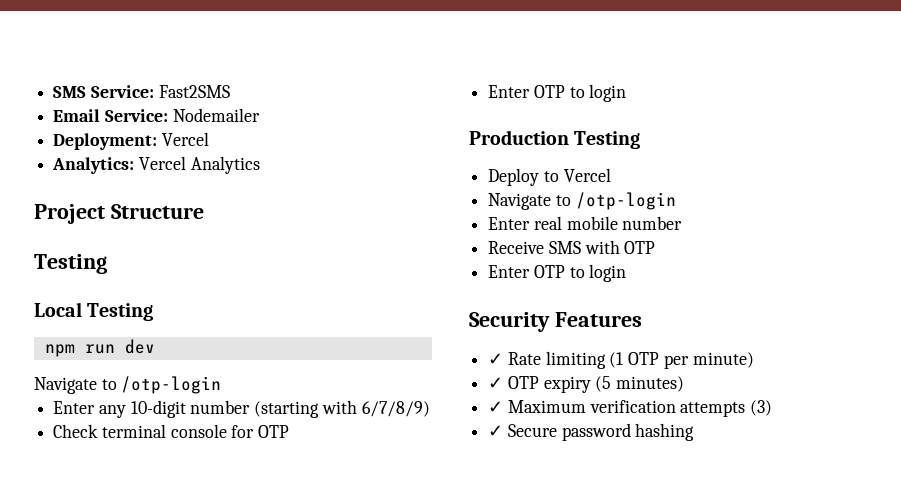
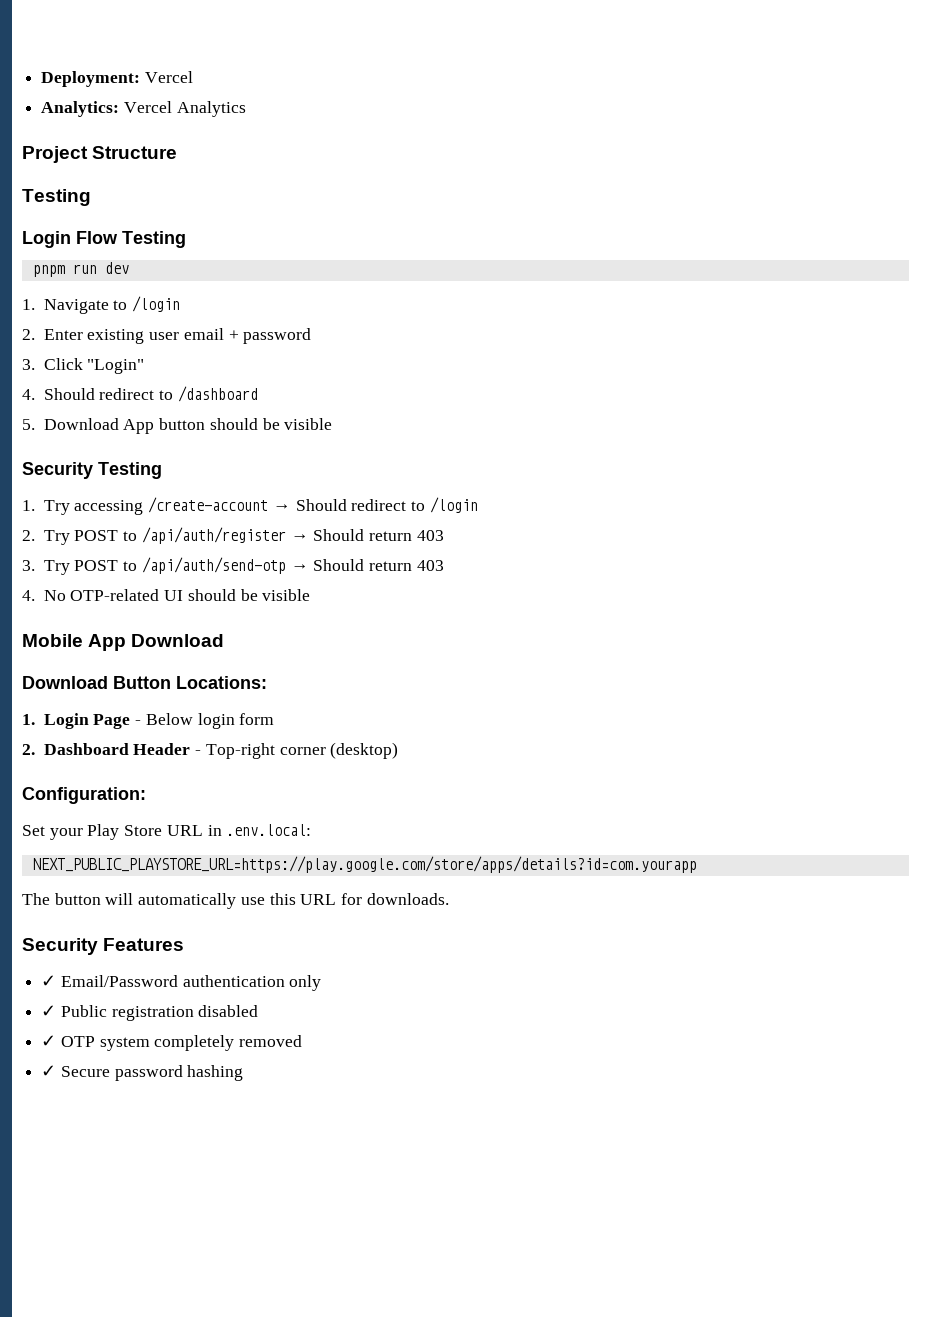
[53,85,230,98] [53,108,260,122] SMS Service: Fast2SMS // Email Service: Nodemailer // -> (41, 79) none
[34,302,154,321] [44,344,75,357] Local Testing // npm -> [22,231,186,248] [32,265,65,277] Login Flow Testing // pnpm
[34,376,222,394] [53,400,430,418] [53,424,290,438] [488,84,627,102] [469,130,641,149] [488,168,611,186] [488,192,676,210] [488,216,683,230] [488,240,656,254] [488,264,627,282] [469,312,642,332] [488,351,754,369] [488,376,685,393] [488,400,773,417] Navigate to /otp-login // Enter any 10-digit number (starting with 6/7/8/9) // Check terminal console for OTP // Enter OTP to login // Production Testing // Deploy to Vercel // Navigate to /otp-login // Enter real mobile number // Receive SMS with OTP // Enter OTP to login // Security Features // ✓ Rate limiting (1 OTP per minute) // ✓ OTP expiry (5 minutes) // ✓ Maximum verification attempts (3) -> [22,296,181,314] [22,328,312,344] [22,358,145,374] [22,386,258,402] [22,418,333,434] [22,462,162,479] [22,497,478,515] [22,527,444,545] [22,557,444,575] [22,589,311,601] [22,634,225,651] [22,676,267,689] [22,713,275,729] [22,742,399,759] [22,787,146,804] [22,824,312,840] [32,856,697,873] [22,893,449,909] [22,938,185,955] [41,975,322,991] [41,1005,259,1021] [41,1035,303,1051] 1. Navigate to /login // 2. Enter existing user email + password // 3. Click "Login" // 4. Should redirect to /dashboard // 5. Download App button should be visible // Security Testing // 1. Try accessing /create-account → Should redirect to /login // 2. Try POST to /api/auth/register → Should return 403 // 3. Try POST to /api/auth/send-otp → Should return 403 // 4. No OTP-related UI should be visible // Mobile App Download // Download Button Locations: // 1. Login Page - Below login form // 2. Dashboard Header - Top-right corner (desktop) // Configuration: // Set your Play Store URL in .env.local: // NEXT_PUBLIC_PLAYSTORE_URL=https://play.google.com/store/apps/details?id=com.yourapp // The button will automatically use this URL for downloads. // Security Features // ✓ Email/Password authentication only // ✓ Public registration disabled // ✓ OTP system completely removed

